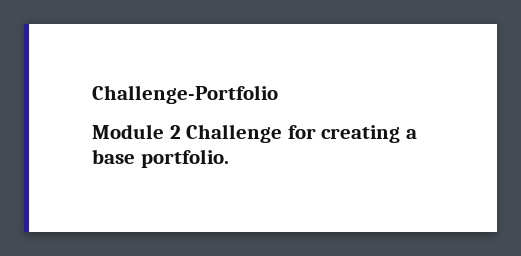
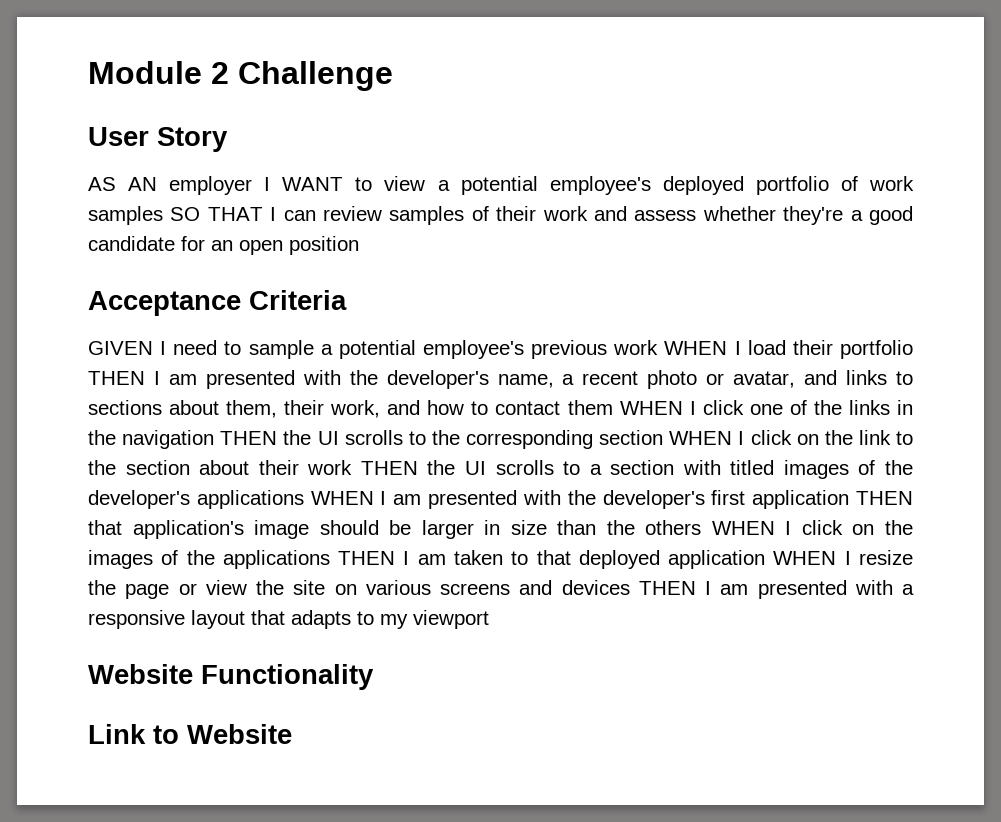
[92,85,278,104] Challenge-Portfolio // -> (88, 72) none
[287,125,417,143] [92,149,229,168] for creating a base portfolio. -> [88,127,228,152] [88,176,915,195] [88,206,913,225] [88,236,359,255] [88,290,347,316] [88,340,913,359] [88,370,913,389] [88,400,913,418] [88,430,913,449] [88,460,913,479] [88,490,914,509] [88,520,913,539] [88,550,914,569] [88,580,914,599] [88,610,489,629] [88,664,374,690] [88,724,292,744] // User Story // AS AN employer I WANT to view a potential employee's deployed portfolio of work samples SO THAT I can review samples of their work and assess whether they're a good candidate for an open position // Acceptance Criteria // GIVEN I need to sample a potential employee's previous work WHEN I load their portfolio THEN I am presented with the developer's name, a recent photo or avatar, and links to sections about them, their work, and how to contact them WHEN I click one of the links in the navigation THEN the UI scrolls to the corresponding section WHEN I click on the link to the section about their work THEN the UI scrolls to a section with titled images of the developer's applications WHEN I am presented with the developer's first application THEN that application's image should be larger in size than the others WHEN I click on the images of the applications THEN I am taken to that deployed application WHEN I resize the page or view the site on various screens and devices THEN I am presented with a responsive layout that adapts to my viewport // Website Functionality // Link to Website

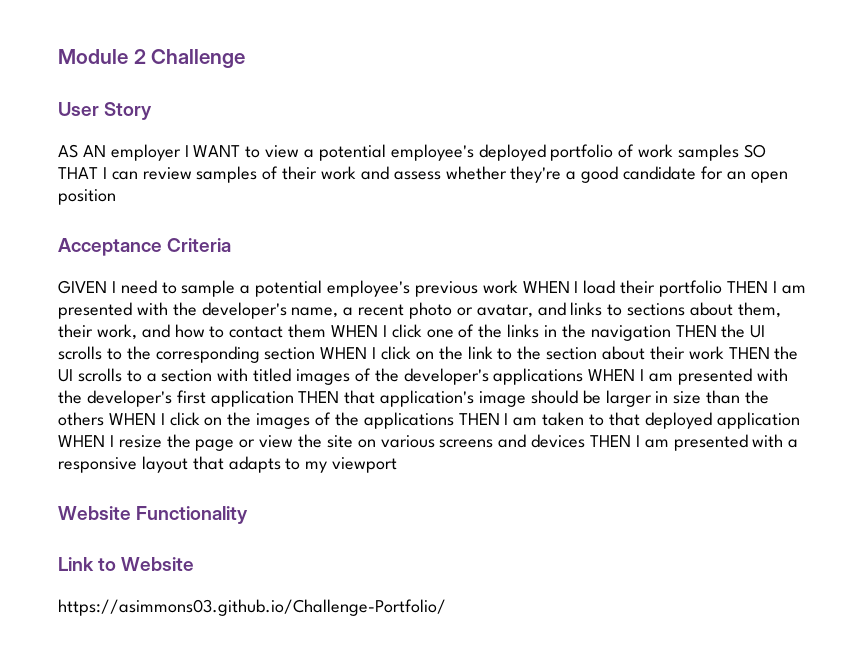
(292, 734) none -> [58,599,446,616] // https://asimmons03.github.io/Challenge-Portfolio/

